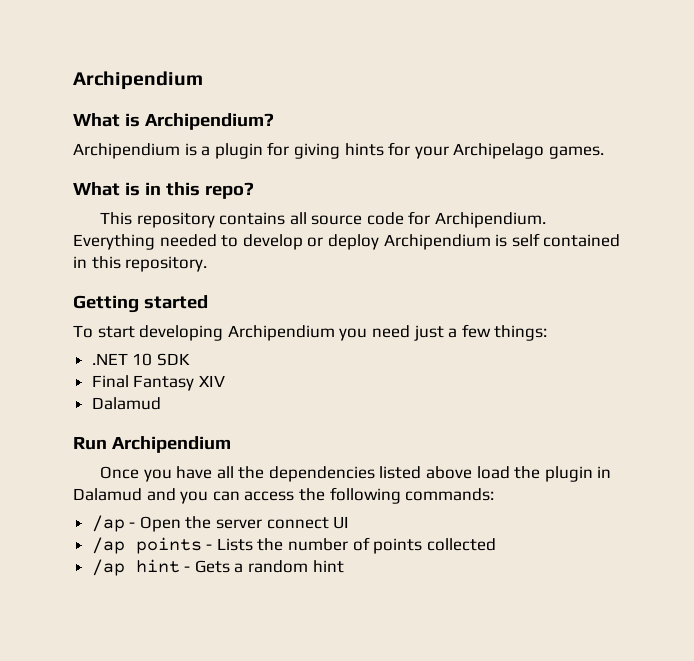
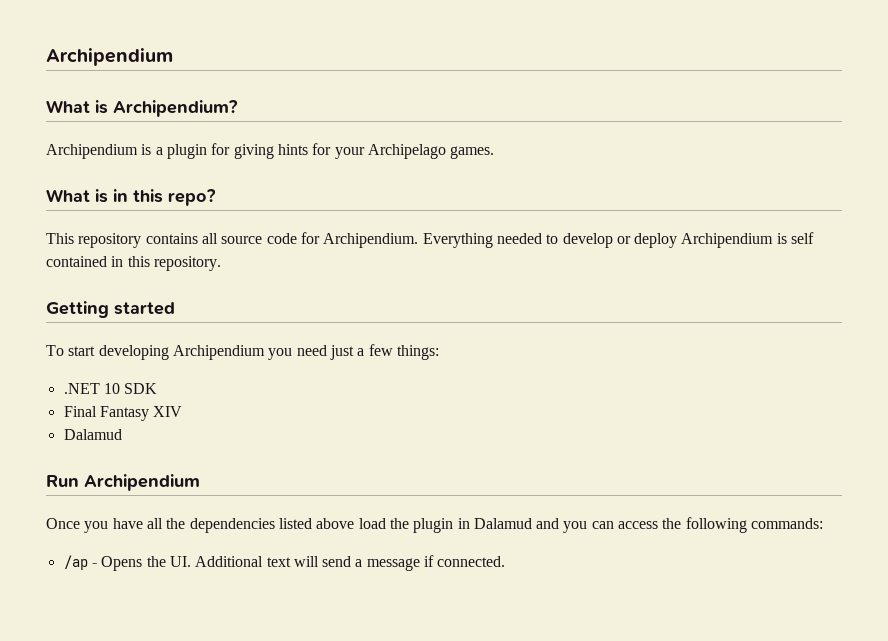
[139,516,350,532] [91,537,496,554] [91,559,344,576] Open the server connect UI // /ap points - Lists the number of points collected // /ap hint - Gets a random hint -> [101,555,506,571] Opens the UI. Additional text will send a message if connected.

